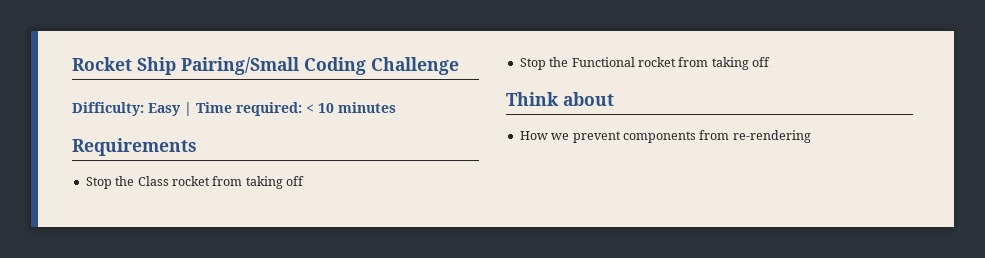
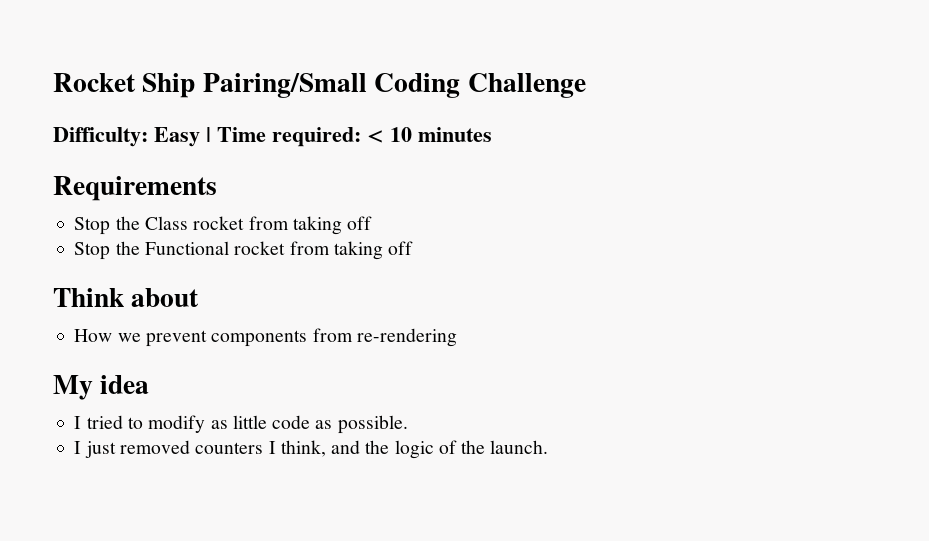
(811, 136) none -> [53,375,150,400] [74,415,408,434] [74,440,549,459] // My idea // I tried to modify as little code as possible. // I just removed counters I think, and the logic of the launch.

